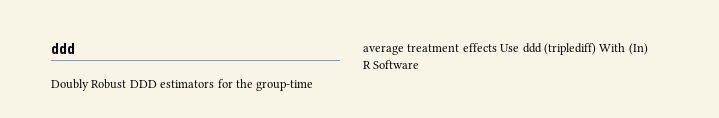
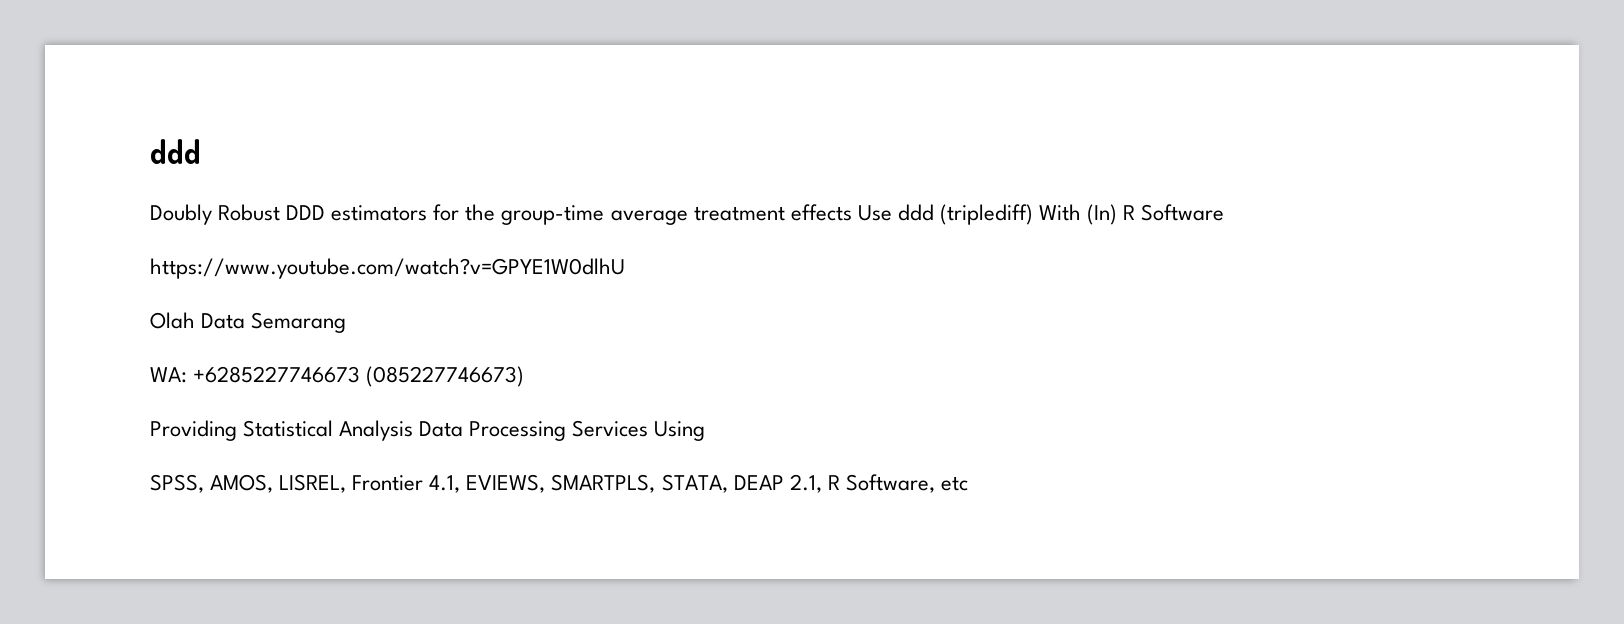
(420, 64) none -> [150,258,625,279] [150,312,347,333] [150,366,525,387] [150,420,706,441] [150,474,968,493] // https://www.youtube.com/watch?v=GPYE1W0dlhU // Olah Data Semarang // WA: +6285227746673 (085227746673) // Providing Statistical Analysis Data Processing Services Using // SPSS, AMOS, LISREL, Frontier 4.1, EVIEWS, SMARTPLS, STATA, DEAP 2.1, R Software, etc

